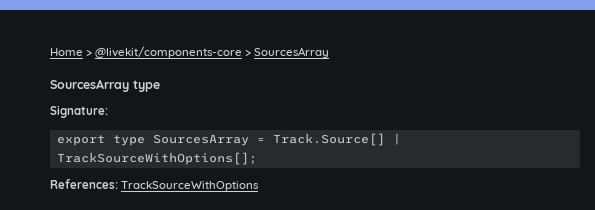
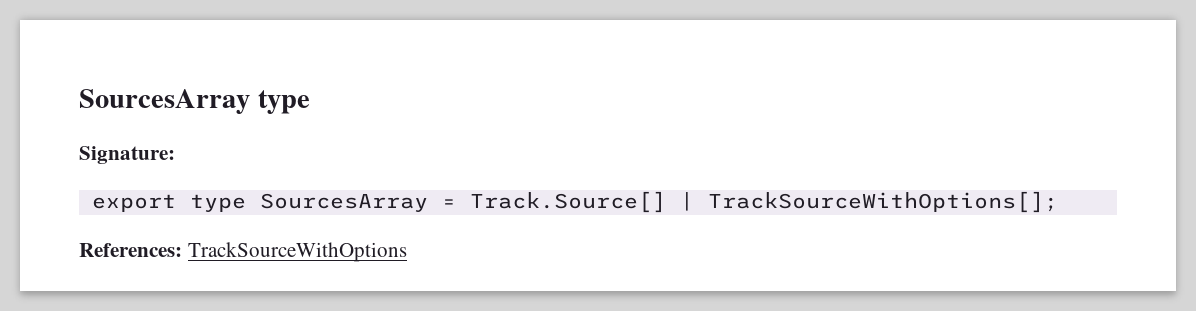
[50,46,330,58] Home > @livekit/components-core > SourcesArray // -> (79, 101) none

